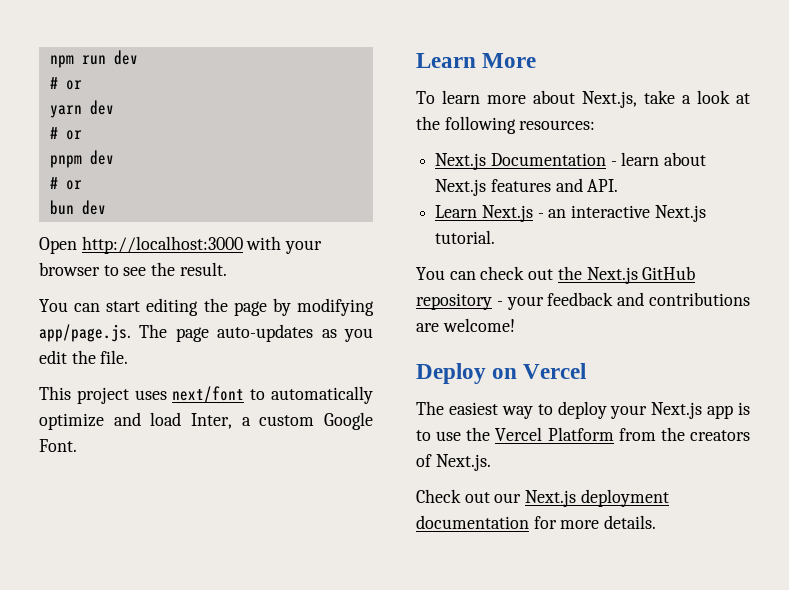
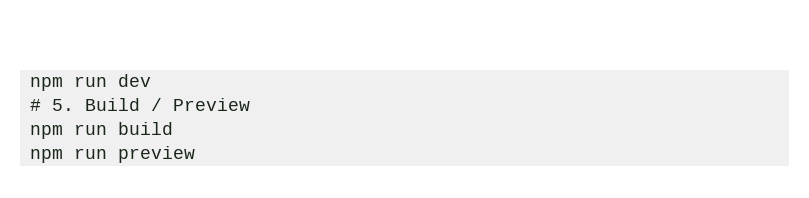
[65,80,82,90] [49,100,114,118] [49,127,82,140] [49,150,114,168] [49,177,82,190] [49,200,106,215] [39,236,323,254] [39,262,227,276] [39,298,374,316] [39,324,373,342] [39,350,129,364] [39,386,373,404] [39,412,373,430] [39,439,77,452] [416,53,537,68] [416,90,750,108] [416,116,596,134] [435,152,707,170] [435,178,619,196] [435,205,706,222] [435,230,496,244] [416,266,696,284] [416,292,750,310] [416,318,515,332] [416,363,587,384] [416,401,750,419] [416,427,750,441] [416,454,491,471] [416,489,669,507] [416,515,657,529] or // yarn dev // # or // pnpm dev // # or // bun dev // Open http://localhost:3000 with your browser to see the result. // You can start editing the page by modifying app/page.js. The page auto-updates as you edit the file. // This project uses next/font to automatically optimize and load Inter, a custom Google Font. // Learn More // To learn more about Next.js, take a look at the following resources: // Next.js Documentation - learn about Next.js features and API. // Learn Next.js - an interactive Next.js tutorial. // You can check out the Next.js GitHub repository - your feedback and contributions are welcome! // Deploy on Vercel // The easiest way to deploy your Next.js app is to use the Vercel Platform from the creators of Next.js. // Check out our Next.js deployment documentation for more details. -> [51,98,250,111] [29,122,173,139] [29,146,195,163] 5. Build / Preview // npm run build // npm run preview

